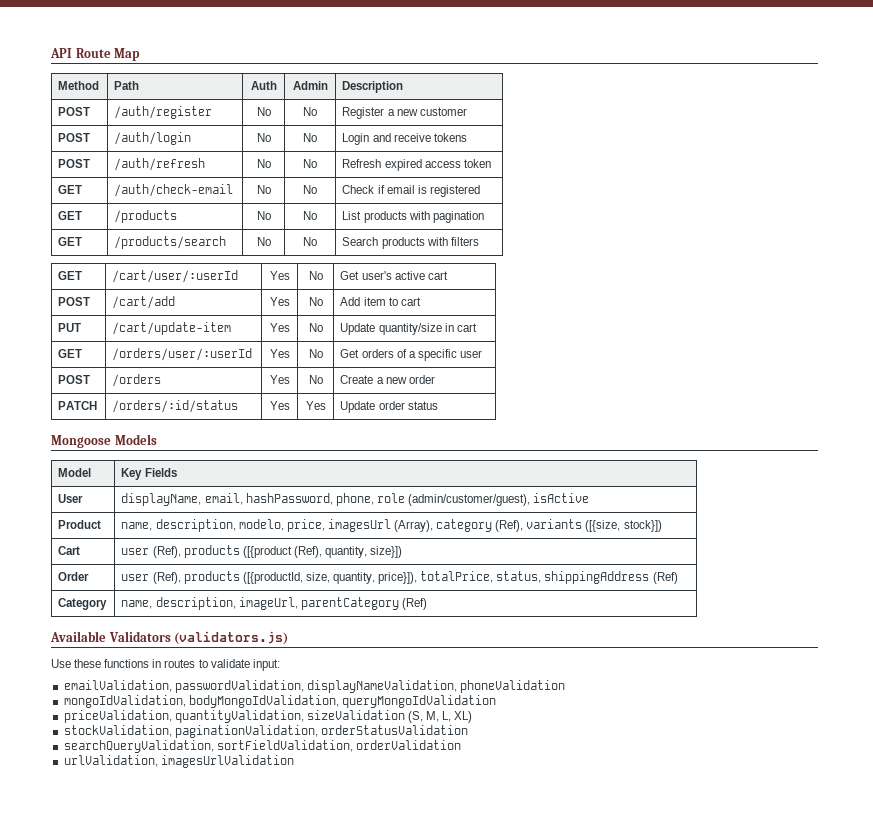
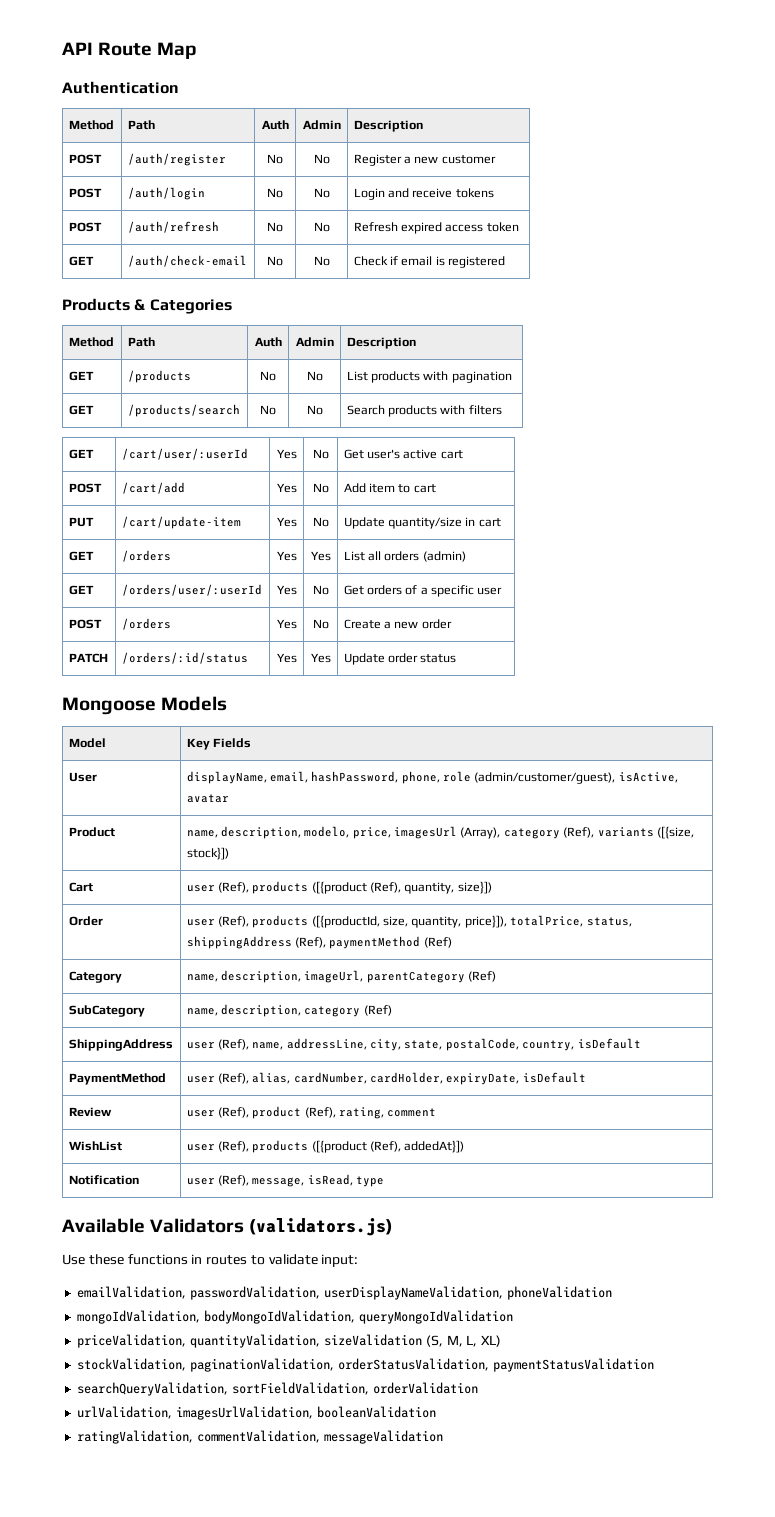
(141, 54) none -> [62,81,179,94] // Authentication
(480, 191) none -> [62,298,232,314] [68,337,114,347] [127,337,155,347] [254,337,282,347] [295,337,334,347] [346,337,416,349] // Products & Categories // Method | Path | Auth | Admin | Description
(477, 327) none -> [68,551,94,561] [121,550,171,562] [276,551,297,561] [310,551,331,561] [343,551,466,562] // GET | /orders | Yes | Yes | List all orders (admin)
[533,493,590,503] isActive -> [618,772,678,783] [186,794,229,803] isActive, avatar
(650, 577) none -> [294,936,421,949] (Ref), paymentMethod
(427, 604) none -> [68,1005,145,1017] [186,1004,392,1017] [68,1039,173,1051] [186,1038,641,1051] [68,1073,166,1085] [186,1072,586,1085] [68,1107,112,1117] [186,1106,437,1119] [68,1141,122,1151] [186,1140,465,1153] [68,1175,139,1185] [186,1174,385,1187] // SubCategory | name, description, category (Ref) // ShippingAddress | user (Ref), name, addressLine, city, state, postalCode, country, isDefault // PaymentMethod | user (Ref), alias, cardNumber, cardHolder, expiryDate, isDefault // Review | user (Ref), product (Ref), rating, comment // WishList | user (Ref), products ([{product (Ref), addedAt}]) // Notification | user (Ref), message, isRead, type
[306,680,457,693] displayNameValidation, -> [323,1286,503,1300] userDisplayNameValidation,
[320,725,468,735] orderStatusValidation -> [337,1358,654,1372] orderStatusValidation, paymentStatusValidation
[160,755,294,768] imagesUrlValidation -> [176,1406,436,1420] [77,1430,443,1444] imagesUrlValidation, booleanValidation // ratingValidation, commentValidation, messageValidation

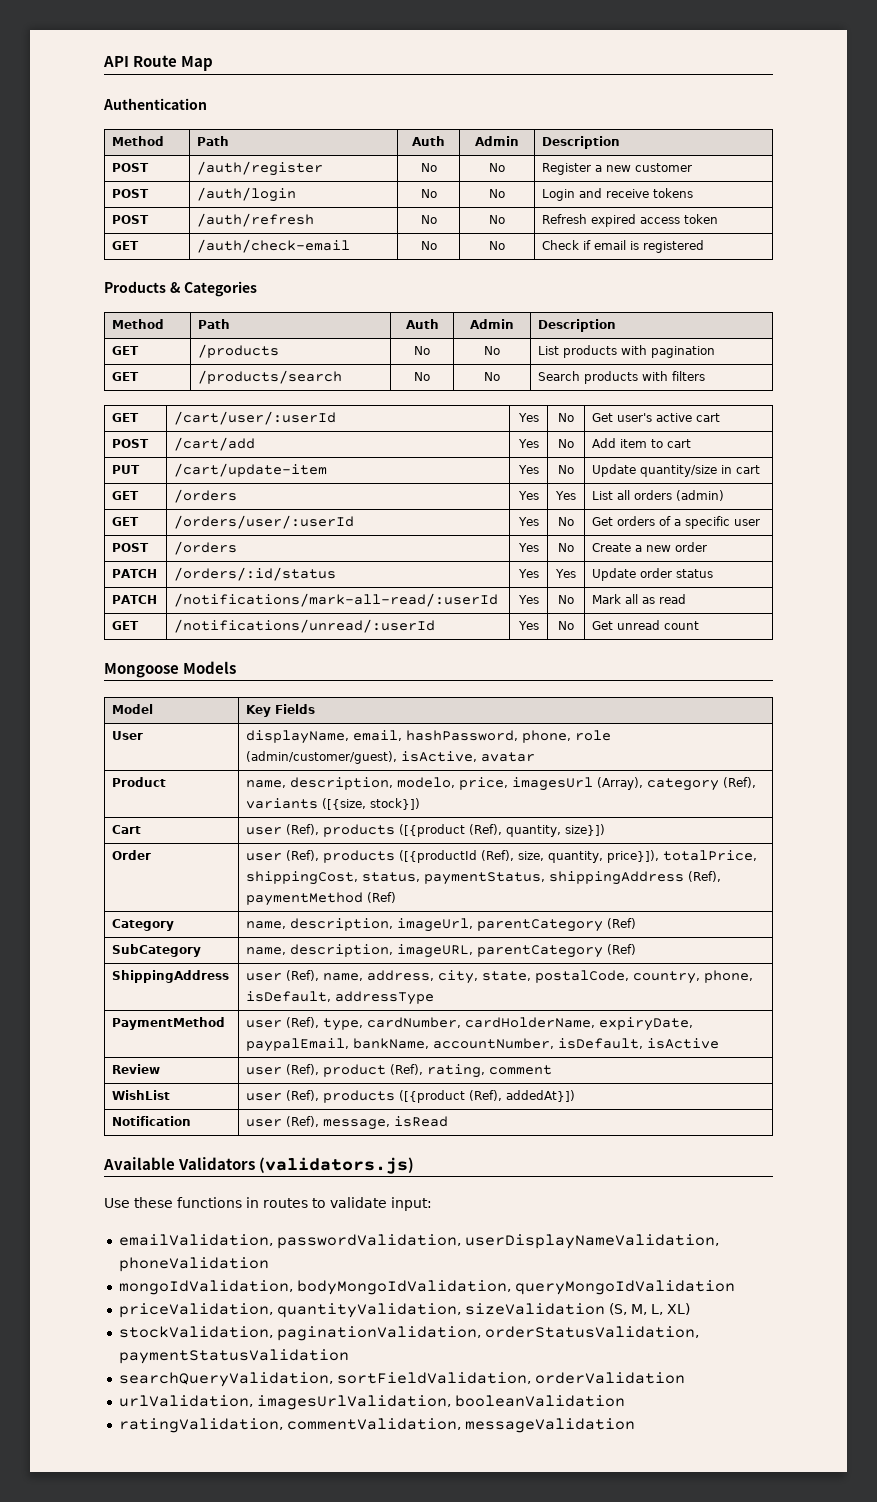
(457, 658) none -> [112,595,158,604] [174,593,499,607] [517,595,539,604] [558,595,574,604] [592,594,687,604] [112,621,140,630] [174,619,436,633] [517,621,539,630] [558,621,574,630] [592,620,700,630] // PATCH | /notifications/mark-all-read/:userId | Yes | No | Mark all as read // GET | /notifications/unread/:userId | Yes | No | Get unread count
[311,915,380,928] ([{productId, -> [399,850,515,863] ([{productId (Ref),
[586,917,632,927] status, -> [246,871,546,885] shippingCost, status, paymentStatus,
[304,1006,361,1017] category -> [397,944,604,958] imageURL, parentCategory
[286,1038,367,1050] addressLine, -> [367,970,435,981] address,
[577,1038,641,1049] isDefault -> [704,970,754,983] [246,991,435,1005] phone, isDefault, addressType
[252,1072,586,1085] alias, cardNumber, cardHolder, expiryDate, isDefault -> [323,1017,694,1031] [246,1038,720,1052] type, cardNumber, cardHolderName, expiryDate, paypalEmail, bankName, accountNumber, isDefault, isActive
[307,1174,385,1187] isRead, type -> [394,1116,449,1127] isRead

